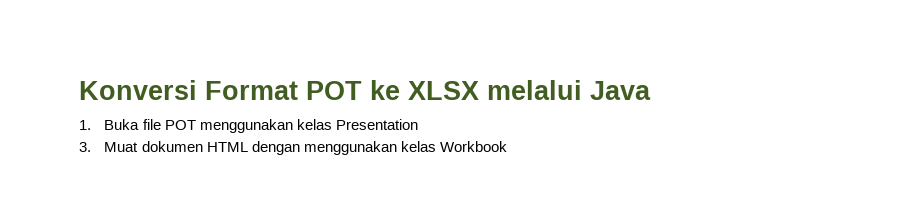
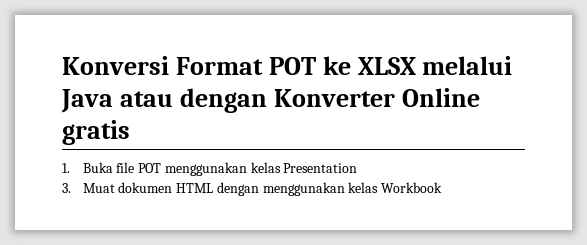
(651, 90) none -> [119,88,480,113] [62,120,130,145] atau dengan Konverter Online gratis

